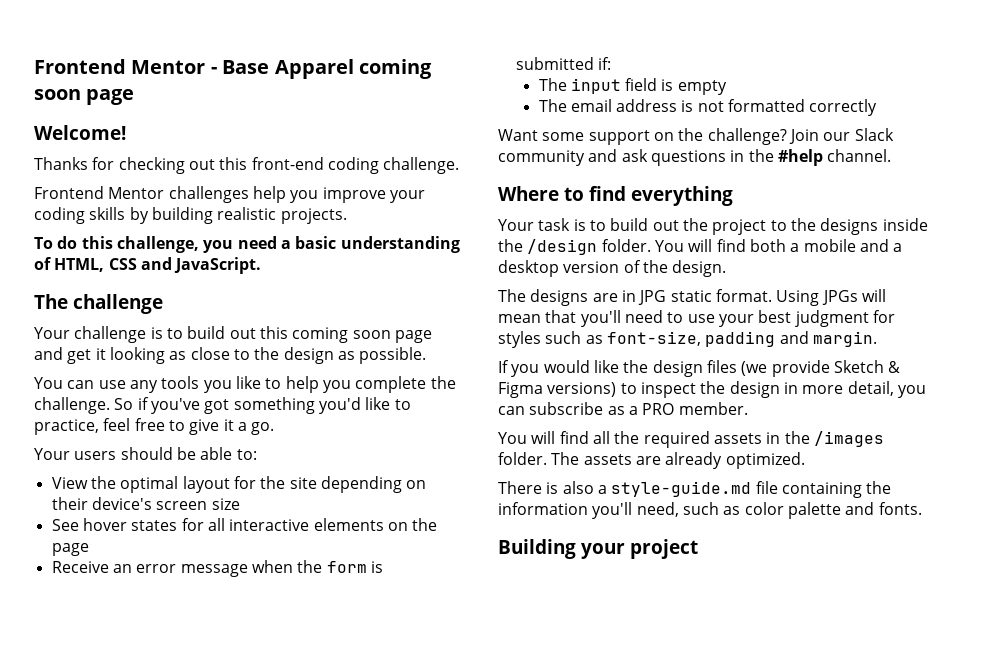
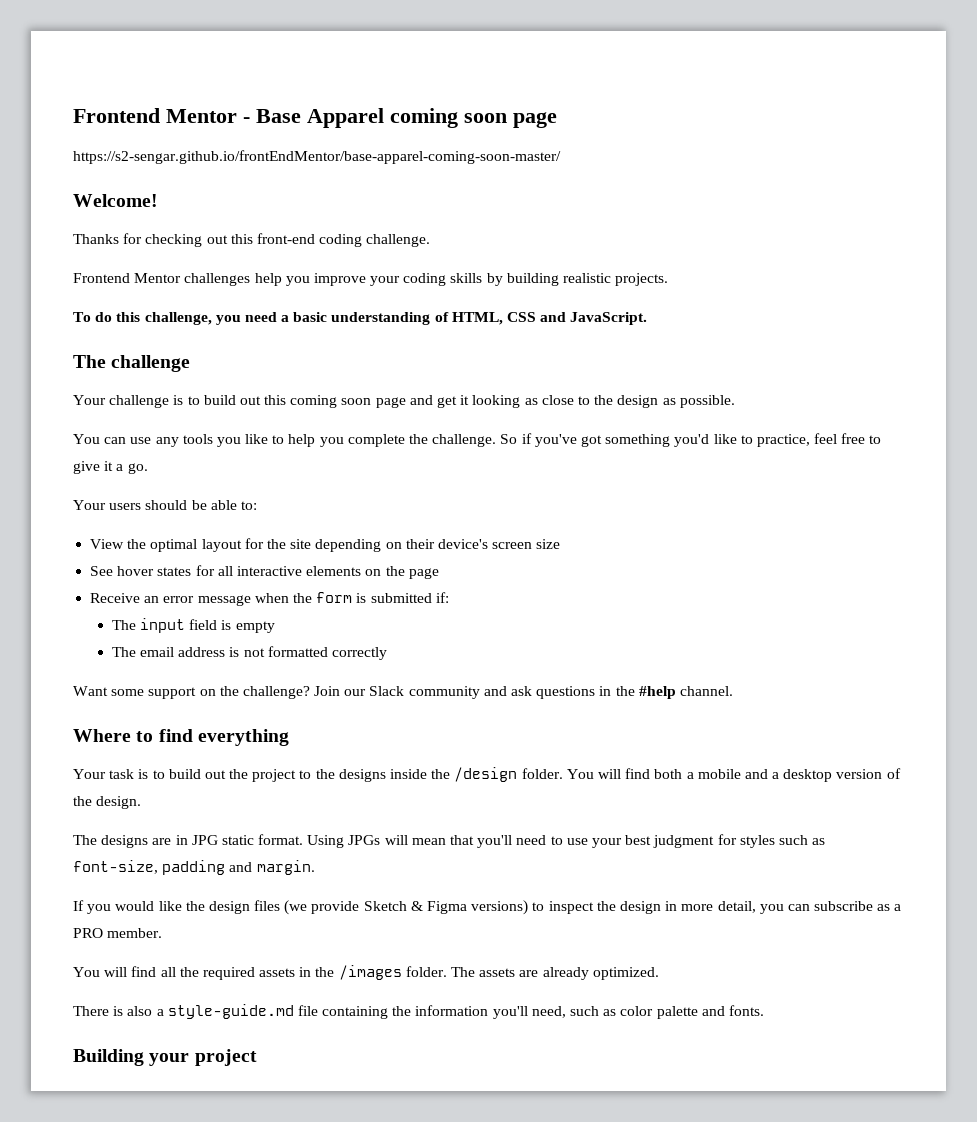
(135, 97) none -> [73,150,561,164] // https://s2-sengar.github.io/frontEndMentor/base-apparel-coming-soon-master/

